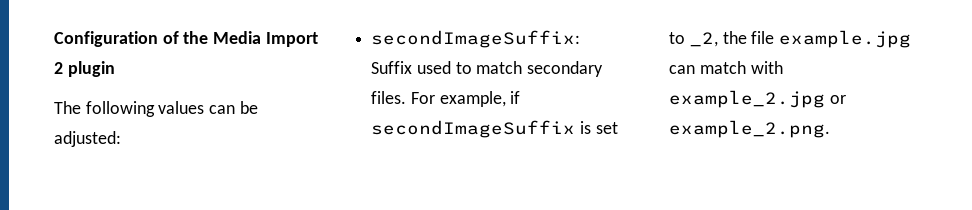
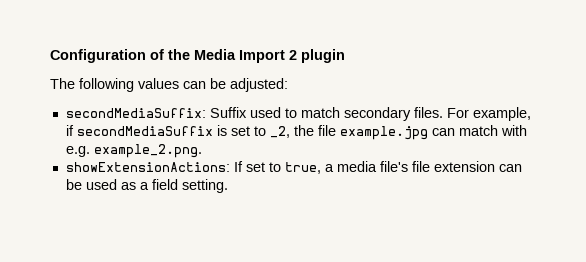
[371,30,581,48] secondImageSuffix: -> [65,108,206,118] secondMediaSuffix:
[371,120,576,138] secondImageSuffix -> [76,126,213,136] secondMediaSuffix
[669,90,846,108] example_2.jpg or -> [65,146,90,157] e.g.
(831, 129) none -> [65,161,522,174] [65,179,228,193] // showExtensionActions: If set to true, a media file's file extension can be used as a field setting.

